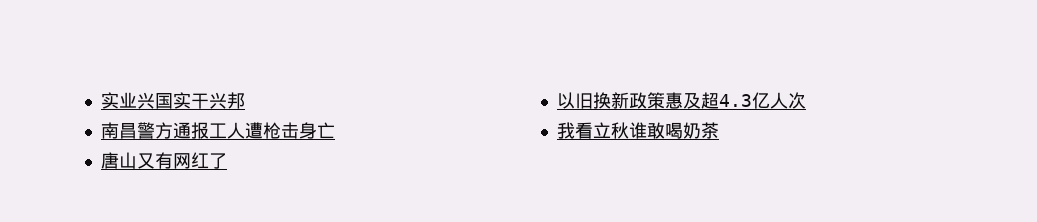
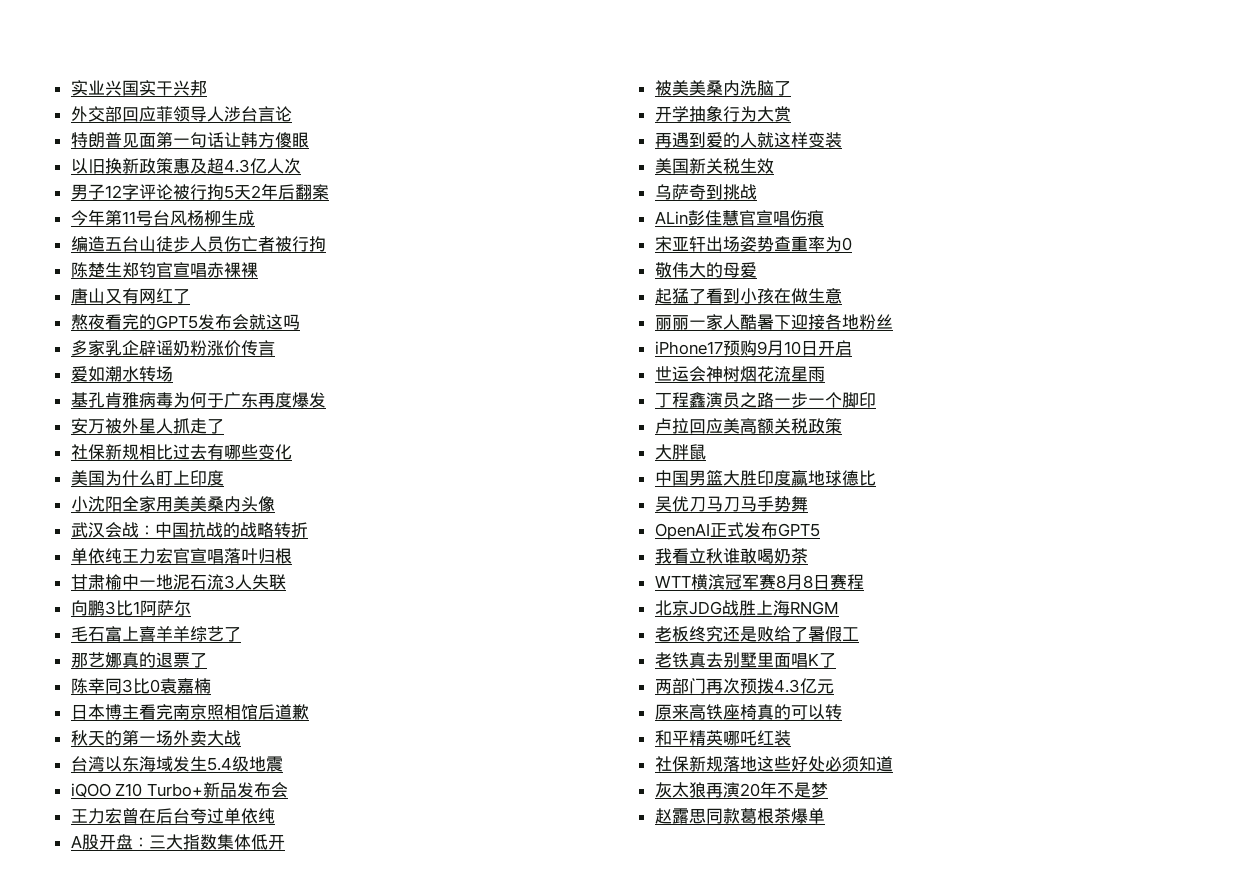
[100,122,335,139] [100,152,227,169] 南昌警方通报工人遭枪击身亡 // 唐山又有网红了 -> [70,106,292,122] [70,132,309,148] 外交部回应菲领导人涉台言论 // 特朗普见面第一句话让韩方傻眼
(806, 100) none -> [70,183,329,200] [70,209,255,226] [70,236,326,252] [70,262,258,278] [70,288,190,304] [70,314,300,330] [70,340,275,356] [70,366,173,382] [70,392,326,408] [70,418,224,434] [70,444,292,460] [70,470,224,486] [70,496,275,512] [70,522,308,538] [70,548,292,564] [70,574,286,590] [70,600,191,616] [70,626,241,642] [70,652,207,668] [70,678,211,694] [70,704,309,720] [70,730,241,746] [70,756,283,772] [70,782,288,798] [70,808,275,824] [70,834,285,850] [654,80,791,96] [654,105,791,122] [654,132,842,148] [654,158,774,174] [654,184,757,200] [654,210,824,226] [654,236,852,252] [654,262,757,278] [654,288,842,304] [654,314,893,330] [654,340,852,356] [654,366,825,382] [654,392,876,408] [654,418,842,434] [654,444,706,460] [654,469,876,486] [654,496,808,512] [654,522,820,540] // 男子12字评论被行拘5天2年后翻案 // 今年第11号台风杨柳生成 // 编造五台山徒步人员伤亡者被行拘 // 陈楚生郑钧官宣唱赤裸裸 // 唐山又有网红了 // 熬夜看完的GPT5发布会就这吗 // 多家乳企辟谣奶粉涨价传言 // 爱如潮水转场 // 基孔肯雅病毒为何于广东再度爆发 // 安万被外星人抓走了 // 社保新规相比过去有哪些变化 // 美国为什么盯上印度 // 小沈阳全家用美美桑内头像 // 武汉会战：中国抗战的战略转折 // 单依纯王力宏官宣唱落叶归根 // 甘肃榆中一地泥石流3人失联 // 向鹏3比1阿萨尔 // 毛石富上喜羊羊综艺了 // 那艺娜真的退票了 // 陈幸同3比0袁嘉楠 // 日本博主看完南京照相馆后道歉 // 秋天的第一场外卖大战 // 台湾以东海域发生5.4级地震 // iQOO Z10 Turbo+新品发布会 // 王力宏曾在后台夸过单依纯 // A股开盘：三大指数集体低开 // 被美美桑内洗脑了 // 开学抽象行为大赏 // 再遇到爱的人就这样变装 // 美国新关税生效 // 乌萨奇到挑战 // ALin彭佳慧官宣唱伤痕 // 宋亚轩出场姿势查重率为0 // 敬伟大的母爱 // 起猛了看到小孩在做生意 // 丽丽一家人酷暑下迎接各地粉丝 // iPhone17预购9月10日开启 // 世运会神树烟花流星雨 // 丁程鑫演员之路一步一个脚印 // 卢拉回应美高额关税政策 // 大胖鼠 // 中国男篮大胜印度赢地球德比 // 吴优刀马刀马手势舞 // OpenAI正式发布GPT5
(719, 130) none -> [654,574,864,590] [654,600,839,616] [654,626,859,642] [654,652,836,668] [654,678,834,694] [654,704,842,720] [654,730,791,746] [654,756,893,772] [654,781,828,798] [654,808,825,824] // WTT横滨冠军赛8月8日赛程 // 北京JDG战胜上海RNGM // 老板终究还是败给了暑假工 // 老铁真去别墅里面唱K了 // 两部门再次预拨4.3亿元 // 原来高铁座椅真的可以转 // 和平精英哪吒红装 // 社保新规落地这些好处必须知道 // 灰太狼再演20年不是梦 // 赵露思同款葛根茶爆单

